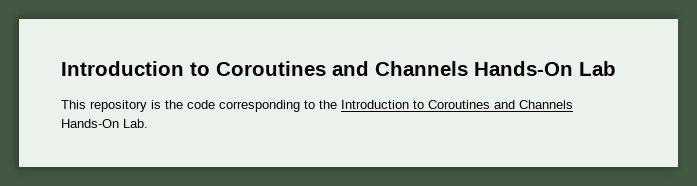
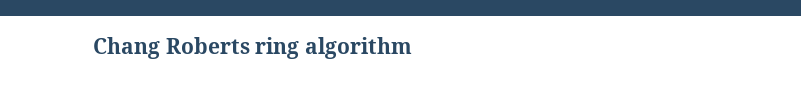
[61,61,616,76] [61,100,573,112] [61,119,148,128] Introduction to Coroutines and Channels Hands-On Lab // This repository is the code corresponding to the Introduction to Coroutines and Channels Hands-On Lab. -> [93,37,413,59] Chang Roberts ring algorithm

